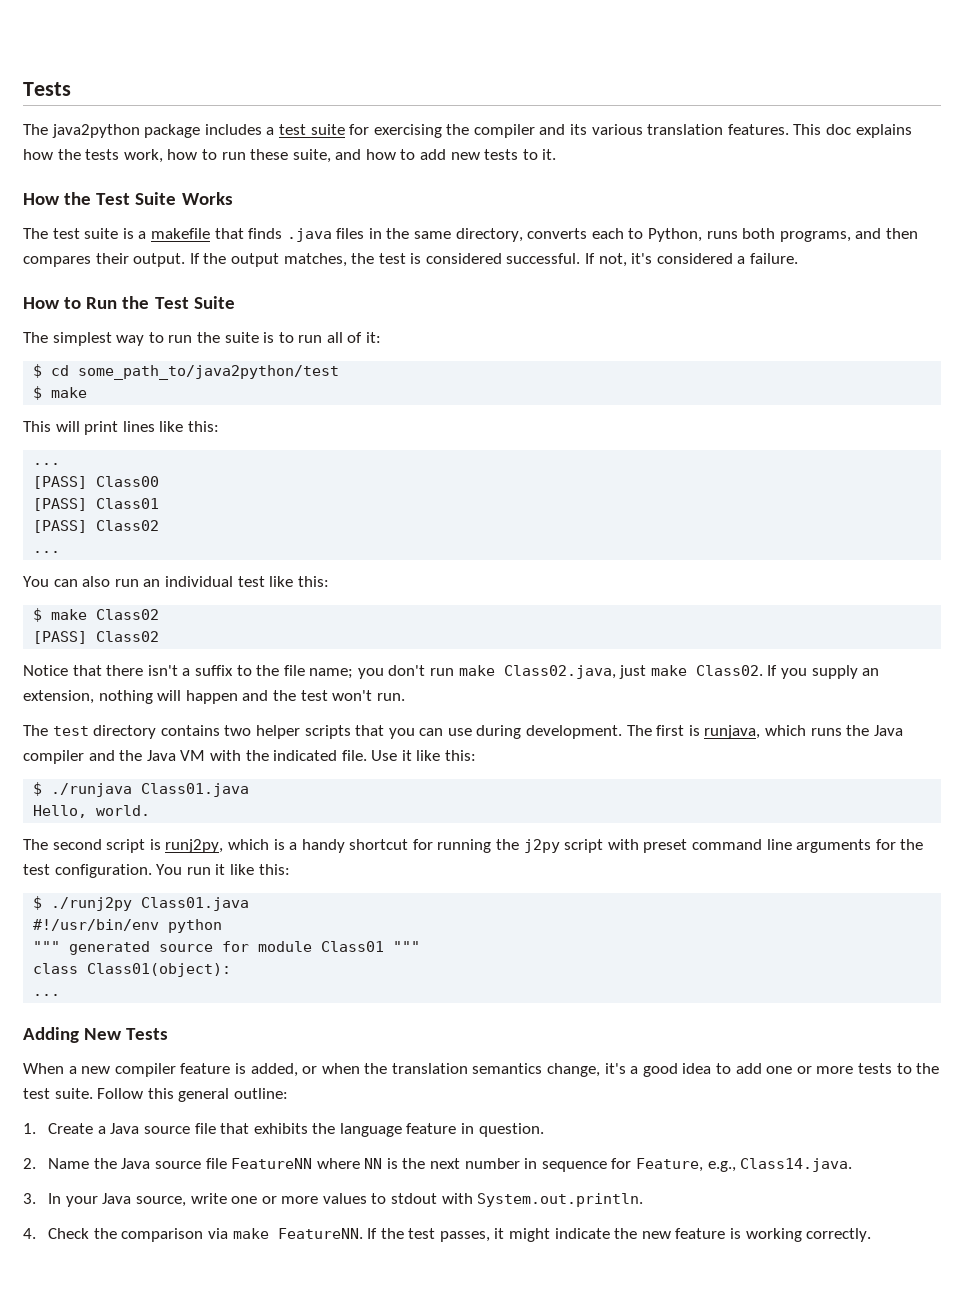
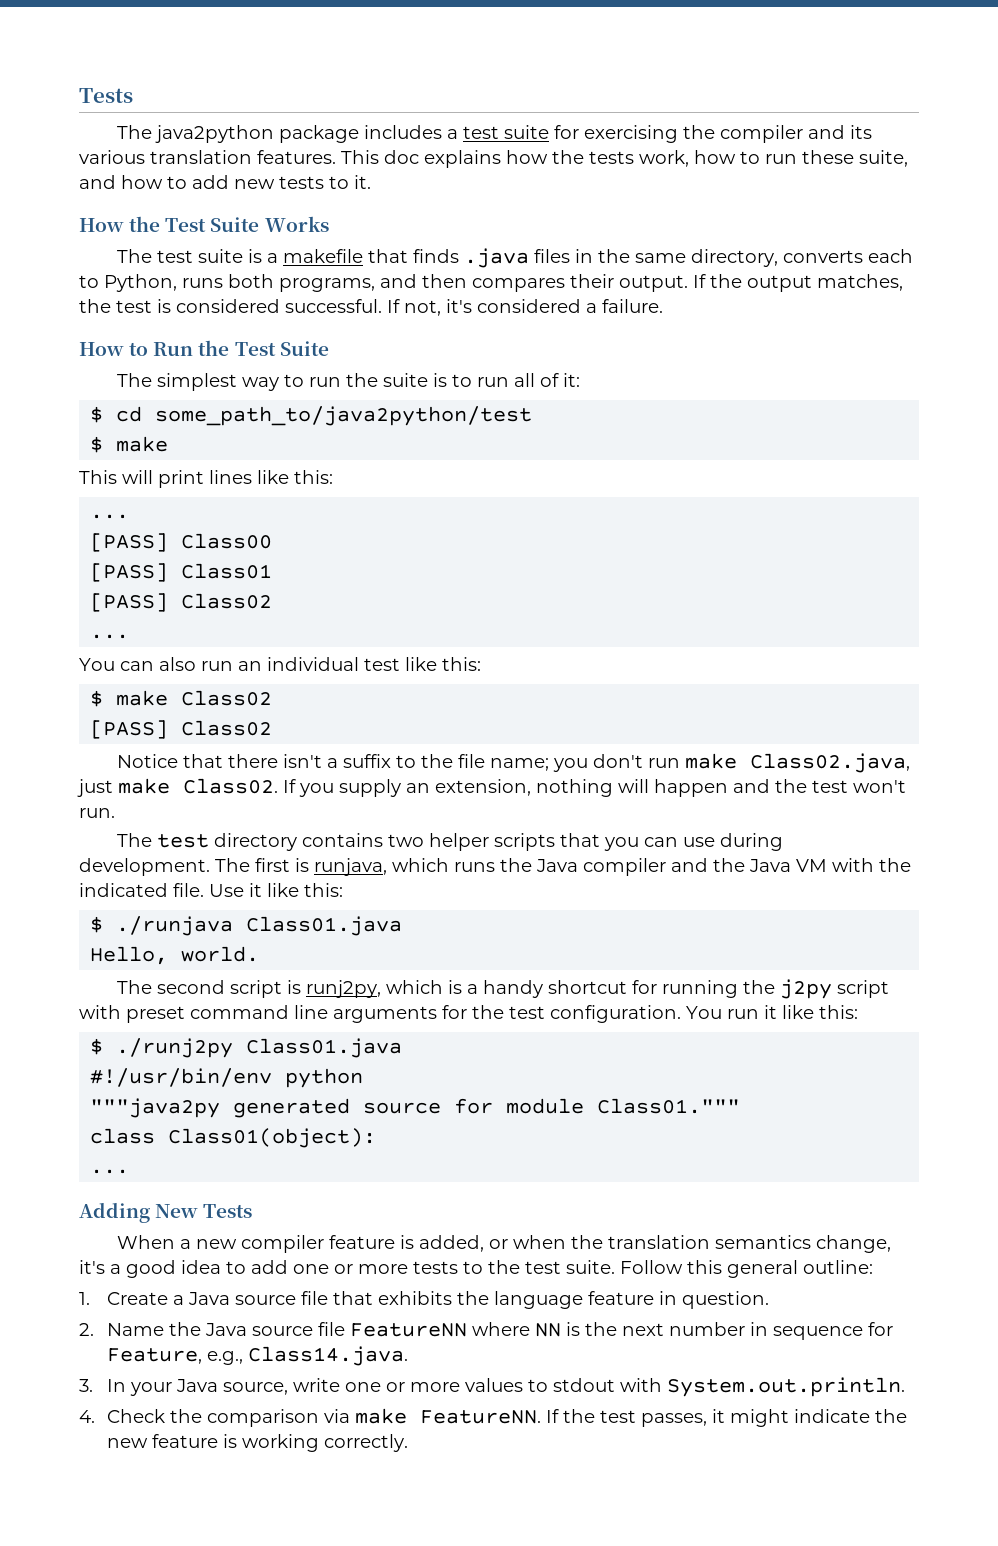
[33,941,61,952] """ -> [90,1098,221,1118] """java2py
[321,941,421,952] Class01 """ -> [597,1098,741,1114] Class01."""

